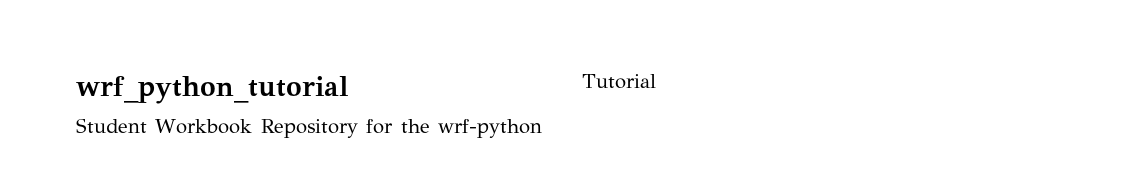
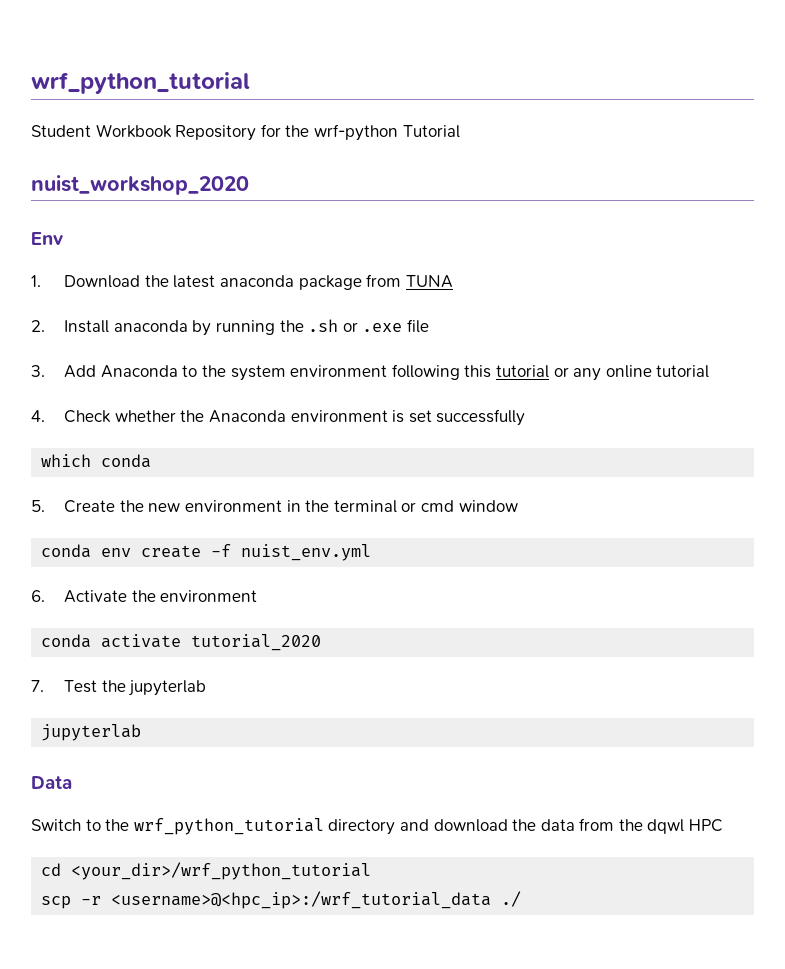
(656, 81) none -> [31,175,249,195] [31,232,63,245] [31,274,453,290] [31,319,429,336] [31,364,710,381] [31,409,526,426] [41,454,152,468] [31,500,518,513] [41,544,372,561] [31,590,258,603] [41,634,322,651] [31,680,207,696] [41,724,142,741] [31,776,72,789] [31,818,724,835] [41,862,372,880] [41,891,522,909] // nuist_workshop_2020 // Env // 1. Download the latest anaconda package from TUNA // 2. Install anaconda by running the .sh or .exe file // 3. Add Anaconda to the system environment following this tutorial or any online tutorial // 4. Check whether the Anaconda environment is set successfully // which conda // 5. Create the new environment in the terminal or cmd window // conda env create -f nuist_env.yml // 6. Activate the environment // conda activate tutorial_2020 // 7. Test the jupyterlab // jupyterlab // Data // Switch to the wrf_python_tutorial directory and download the data from the dqwl HPC // cd <your_dir>/wrf_python_tutorial // scp -r <username>@<hpc_ip>:/wrf_tutorial_data ./

